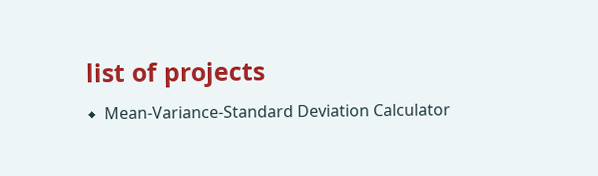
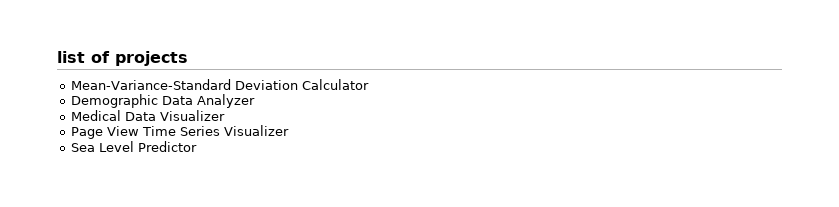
(452, 110) none -> [70,94,255,108] [70,110,225,121] [70,125,289,139] [70,141,197,152] // Demographic Data Analyzer // Medical Data Visualizer // Page View Time Series Visualizer // Sea Level Predictor

